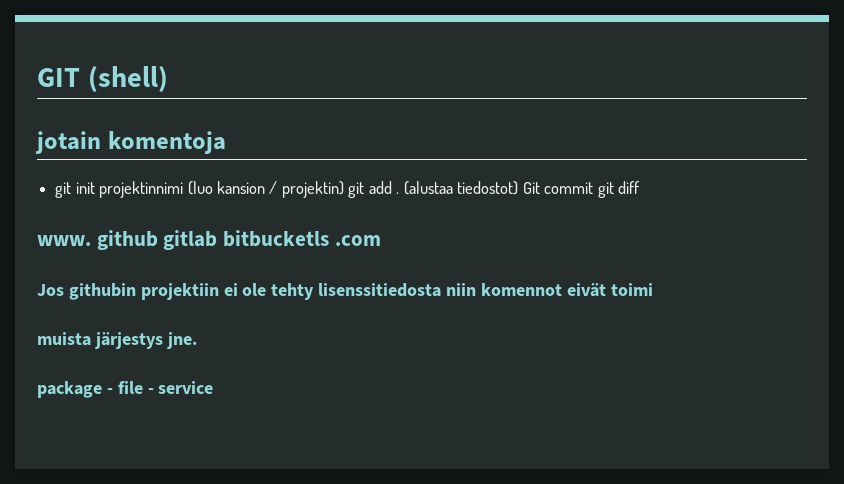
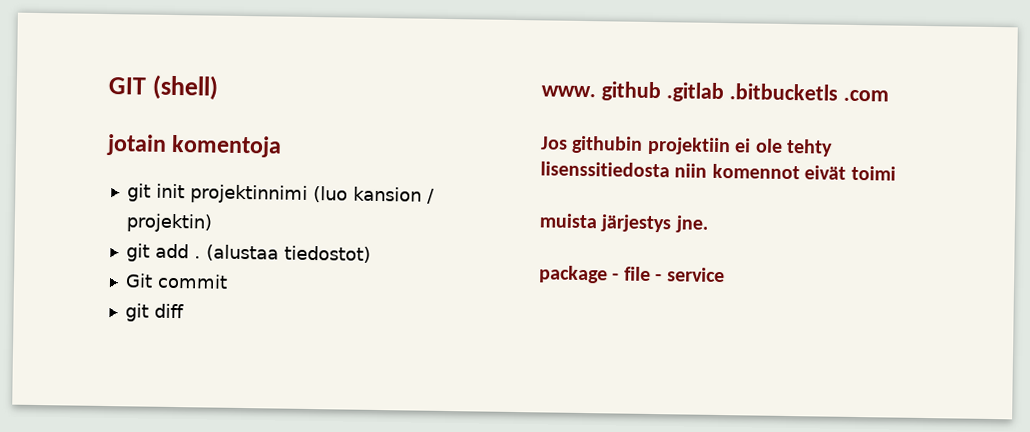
(344, 189) none -> (212, 223) //
(519, 188) none -> (371, 254) //
(594, 188) none -> (228, 281) //
[163,230,330,250] gitlab bitbucketls -> [665,82,838,103] .gitlab .bitbucketls

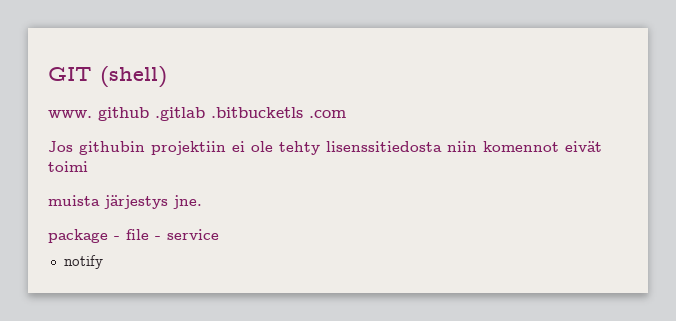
[106,134,283,158] [126,183,435,204] [125,213,212,233] [125,243,371,263] [124,273,228,289] [124,303,184,322] // jotain komentoja // git init projektinnimi (luo kansion / projektin) // git add . (alustaa tiedostot) // Git commit // git diff -> (167, 77) none
(725, 275) none -> [63,255,103,269] // notify

